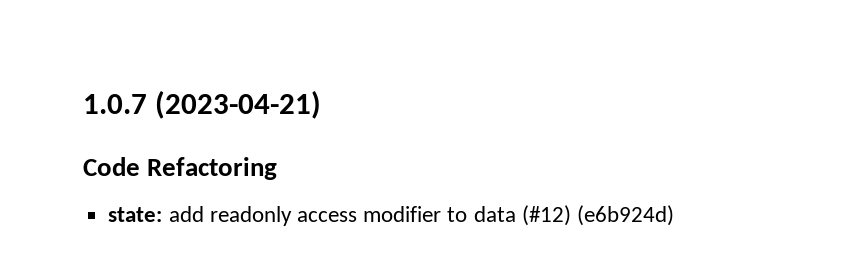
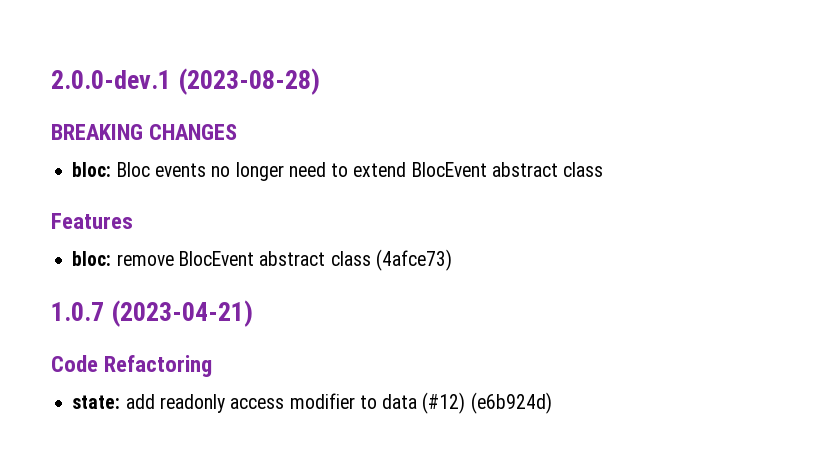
(83, 104) none -> [51,68,321,95] [51,124,238,140] [72,162,604,181] [51,213,133,229] [72,249,452,271] 2.0.0-dev.1 (2023-08-28) // BREAKING CHANGES // bloc: Bloc events no longer need to extend BlocEvent abstract class // Features // bloc: remove BlocEvent abstract class (4afce73) //

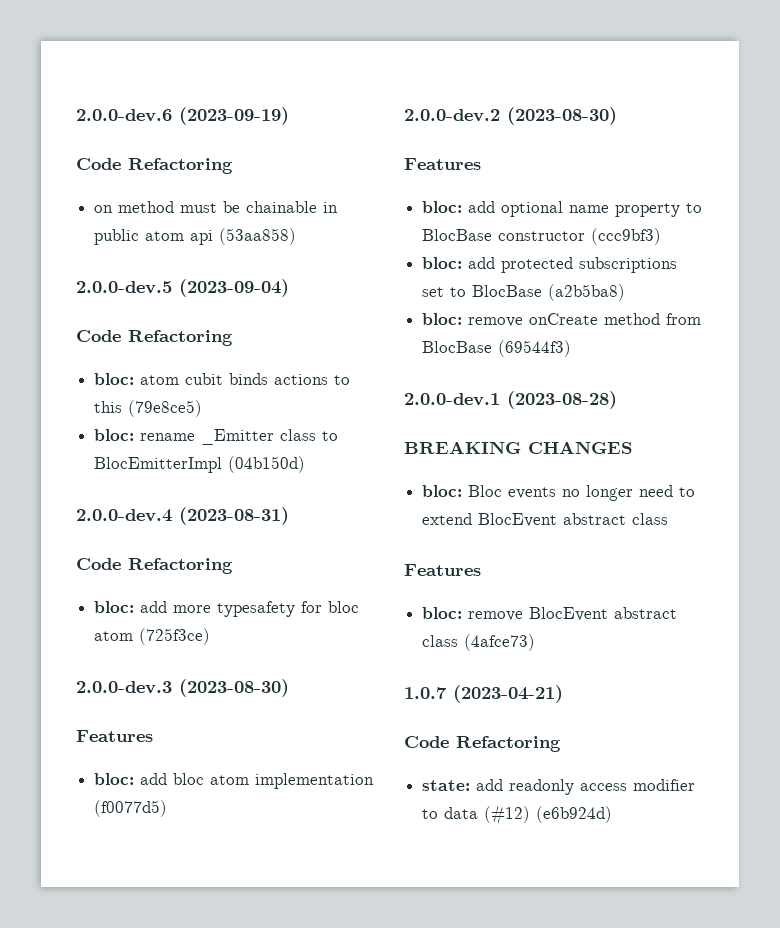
(51, 79) none -> [76,107,289,125] [76,158,233,174] [94,201,339,213] [94,228,297,245] [76,279,289,297] [76,330,233,346] [94,373,351,385] [94,400,203,417] [94,429,339,445] [94,456,306,473] [76,507,289,525] [76,558,233,574] [94,601,360,617] [94,628,211,645] [76,679,289,697] [76,730,153,742] [94,773,375,789] [94,800,168,817] [404,107,617,125] [404,158,481,170] [422,201,703,217] [422,228,662,245] [422,257,678,273] [422,284,626,301] [422,313,702,327] [422,340,572,357] 2.0.0-dev.6 (2023-09-19) // Code Refactoring // on method must be chainable in public atom api (53aa858) // 2.0.0-dev.5 (2023-09-04) // Code Refactoring // bloc: atom cubit binds actions to this (79e8ce5) // bloc: rename _Emitter class to BlocEmitterImpl (04b150d) // 2.0.0-dev.4 (2023-08-31) // Code Refactoring // bloc: add more typesafety for bloc atom (725f3ce) // 2.0.0-dev.3 (2023-08-30) // Features // bloc: add bloc atom implementation (f0077d5) // 2.0.0-dev.2 (2023-08-30) // Features // bloc: add optional name property to BlocBase constructor (ccc9bf3) // bloc: add protected subscriptions set to BlocBase (a2b5ba8) // bloc: remove onCreate method from BlocBase (69544f3) //

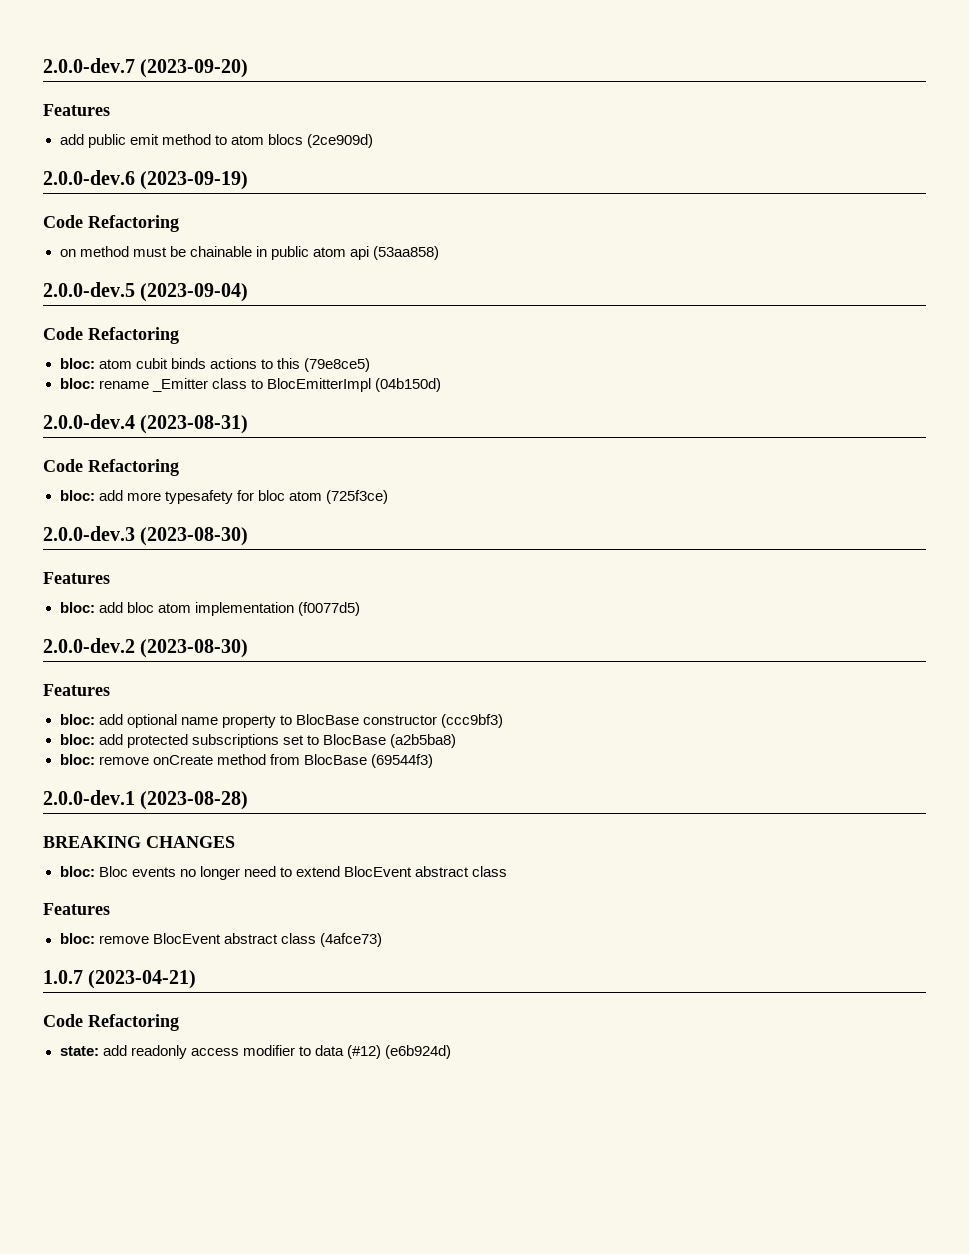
(76, 115) none -> [43,58,249,78] [43,104,110,116] [59,134,373,148] 2.0.0-dev.7 (2023-09-20) // Features // add public emit method to atom blocs (2ce909d) //

